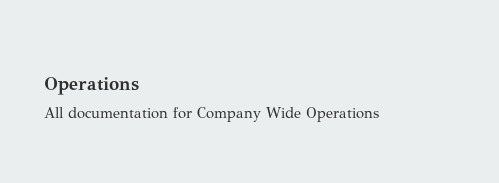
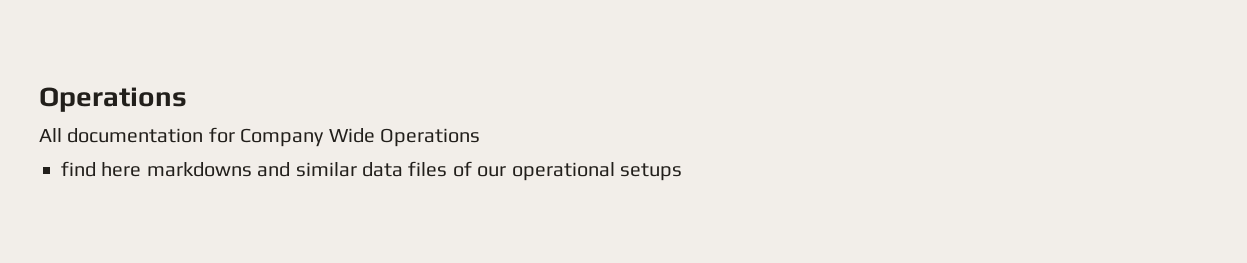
(379, 114) none -> [61,161,682,181] // find here markdowns and similar data files of our operational setups

